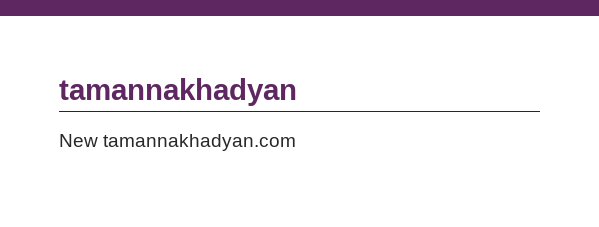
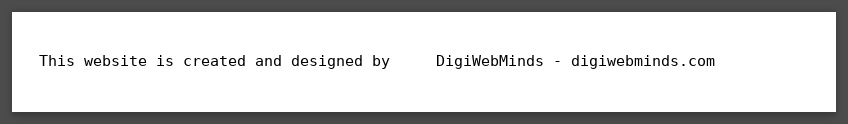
[59,78,297,106] [59,134,297,151] tamannakhadyan // New tamannakhadyan.com -> [39,55,715,69] This website is created and designed by DigiWebMinds - digiwebminds.com

